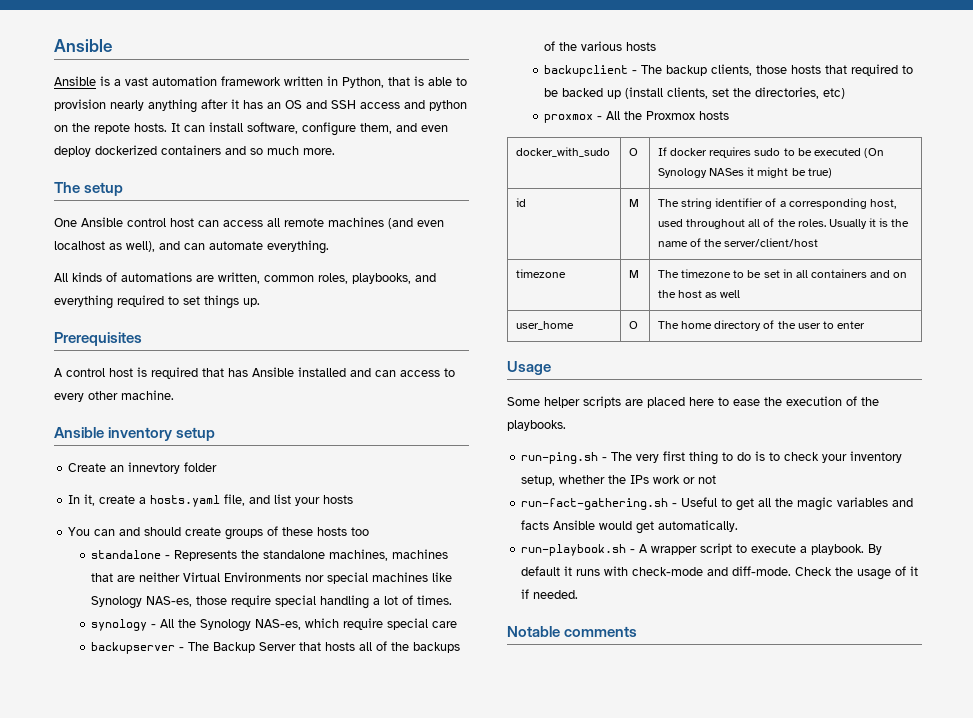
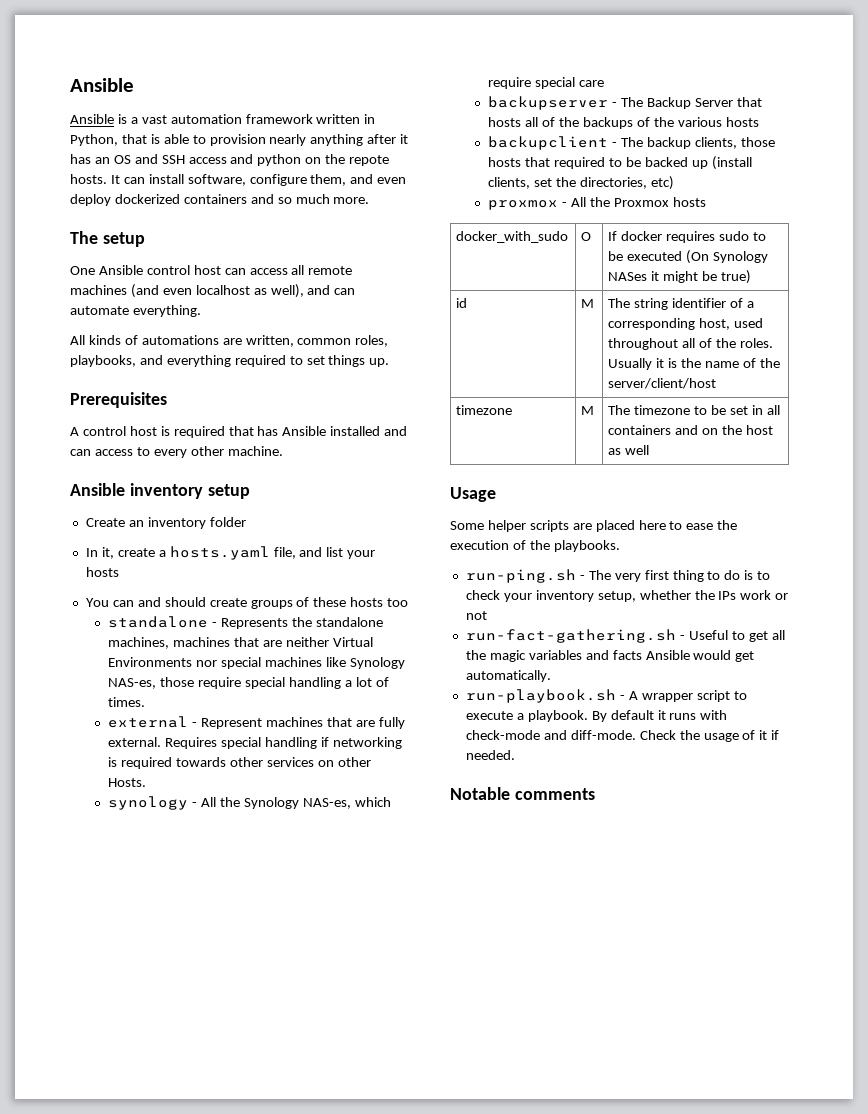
[128,462,181,474] innevtory -> [147,517,206,529] inventory
(453, 600) none -> [108,716,405,729] [108,737,403,749] [108,757,371,769] [108,778,147,787] // external - Represent machines that are fully external. Requires special handling if networking is required towards other services on other Hosts.
[516,321,575,330] [629,321,639,329] [658,320,865,331] // user_home | O | The home directory of the user to enter -> (650, 450) none

